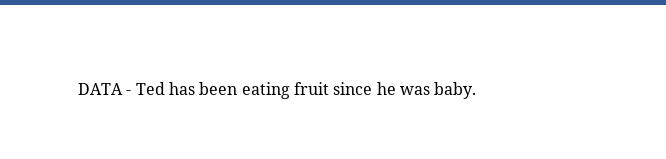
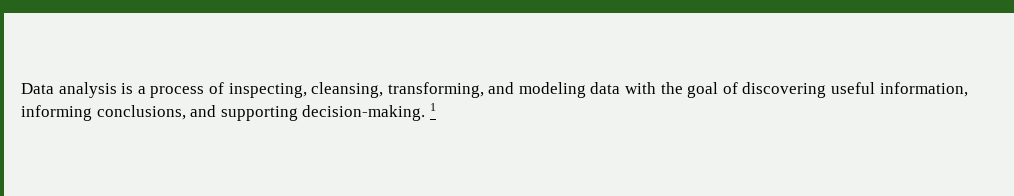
[78,82,477,99] DATA - Ted has been eating fruit since he was baby. -> [21,82,968,98] [21,103,436,121] Data analysis is a process of inspecting, cleansing, transforming, and modeling data with the goal of discovering useful information, informing conclusions, and supporting decision-making. 1

